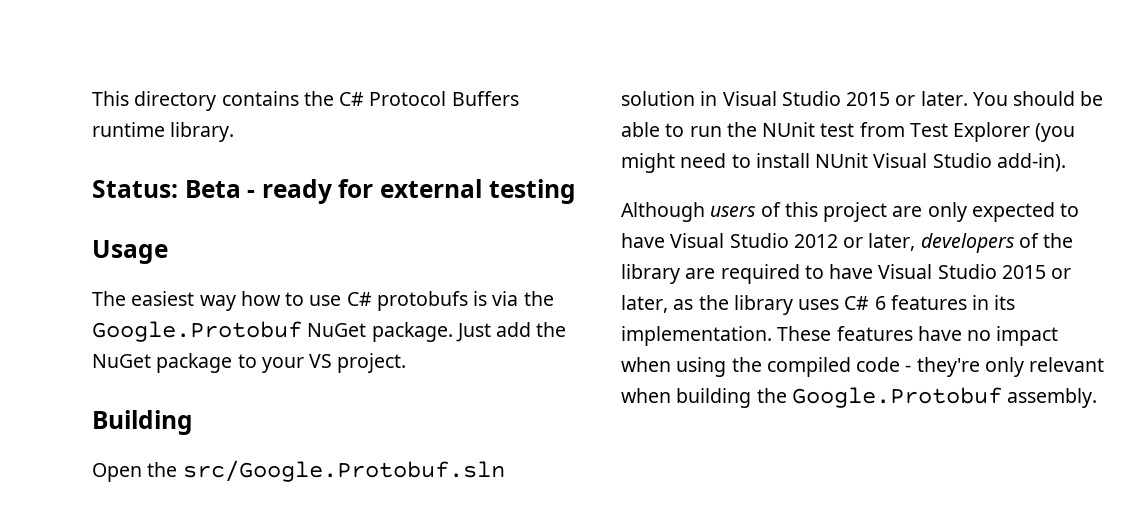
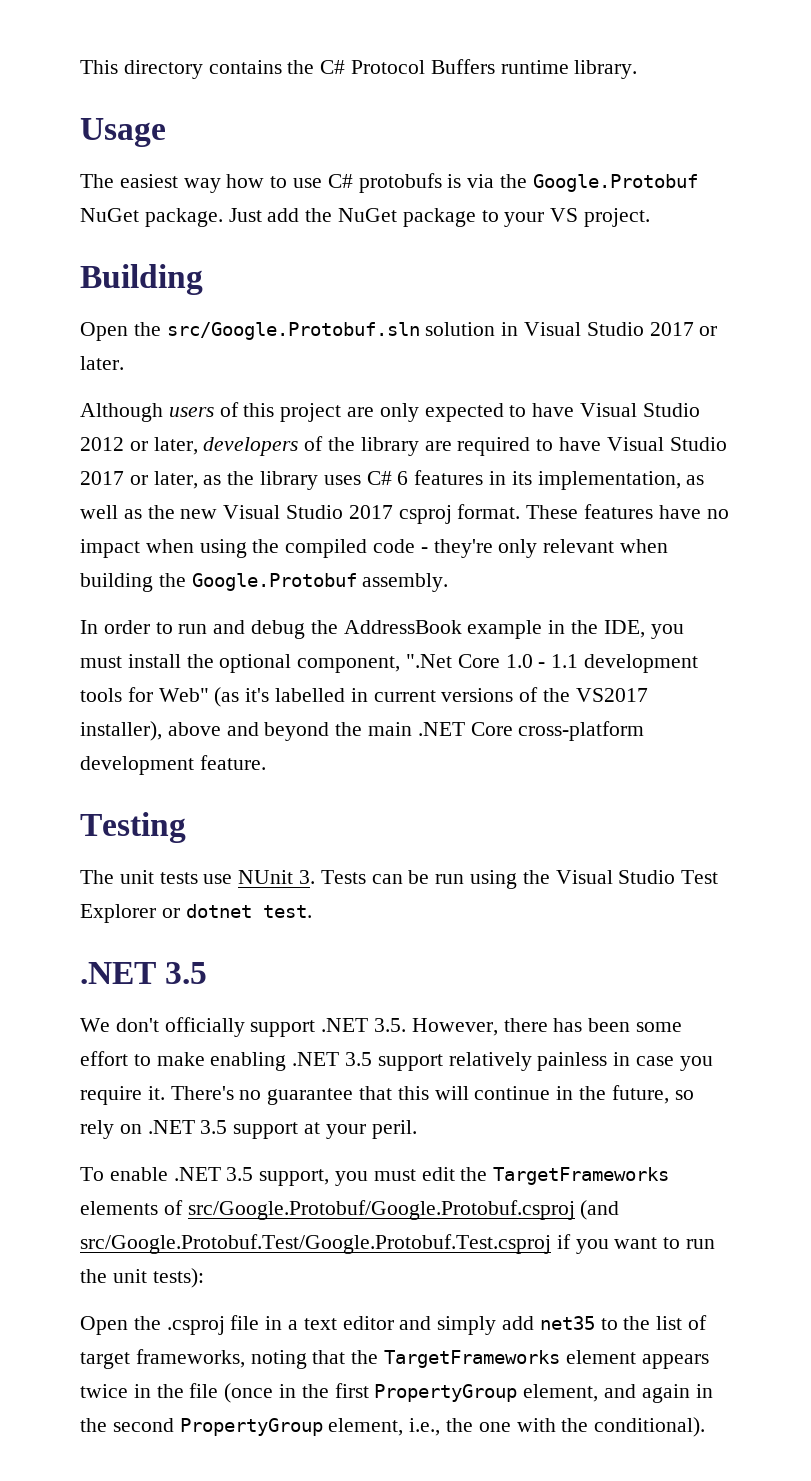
[92,179,576,204] // Status: Beta - ready for external testing -> (638, 69) none
[846,92,891,106] 2015 -> [649,322,694,336] 2017
[972,91,1104,106] [621,122,1076,142] [621,153,1066,173] You should be able to run the NUnit test from Test Explorer (you might need to install NUnit Visual Studio add-in). -> (124, 363) none
[1001,265,1046,279] 2015 -> [80,471,124,485] 2017
[621,326,772,346] implementation. -> [537,471,705,490] [80,504,521,524] implementation, as well as the new Visual Studio 2017 csproj format.
(1098, 398) none -> [80,620,684,639] [80,654,699,673] [80,687,648,707] [80,721,645,741] [80,755,266,775] [80,812,186,843] [80,870,719,889] [80,904,312,923] [80,962,208,984] [80,1017,683,1037] [80,1051,713,1071] [80,1085,694,1105] [80,1120,417,1139] [80,1167,670,1186] [80,1200,620,1220] [80,1234,716,1254] [80,1268,204,1288] [80,1315,708,1335] [80,1349,709,1369] [80,1383,713,1403] [80,1417,706,1437] // In order to run and debug the AddressBook example in the IDE, you must install the optional component, ".Net Core 1.0 - 1.1 development tools for Web" (as it's labelled in current versions of the VS2017 installer), above and beyond the main .NET Core cross-platform development feature. // Testing // The unit tests use NUnit 3. Tests can be run using the Visual Studio Test Explorer or dotnet test. // .NET 3.5 // We don't officially support .NET 3.5. However, there has been some effort to make enabling .NET 3.5 support relatively painless in case you require it. There's no guarantee that this will continue in the future, so rely on .NET 3.5 support at your peril. // To enable .NET 3.5 support, you must edit the TargetFrameworks elements of src/Google.Protobuf/Google.Protobuf.csproj (and src/Google.Protobuf.Test/Google.Protobuf.Test.csproj if you want to run the unit tests): // Open the .csproj file in a text editor and simply add net35 to the list of target frameworks, noting that the TargetFrameworks element appears twice in the file (once in the first PropertyGroup element, and again in the second PropertyGroup element, i.e., the one with the conditional).

